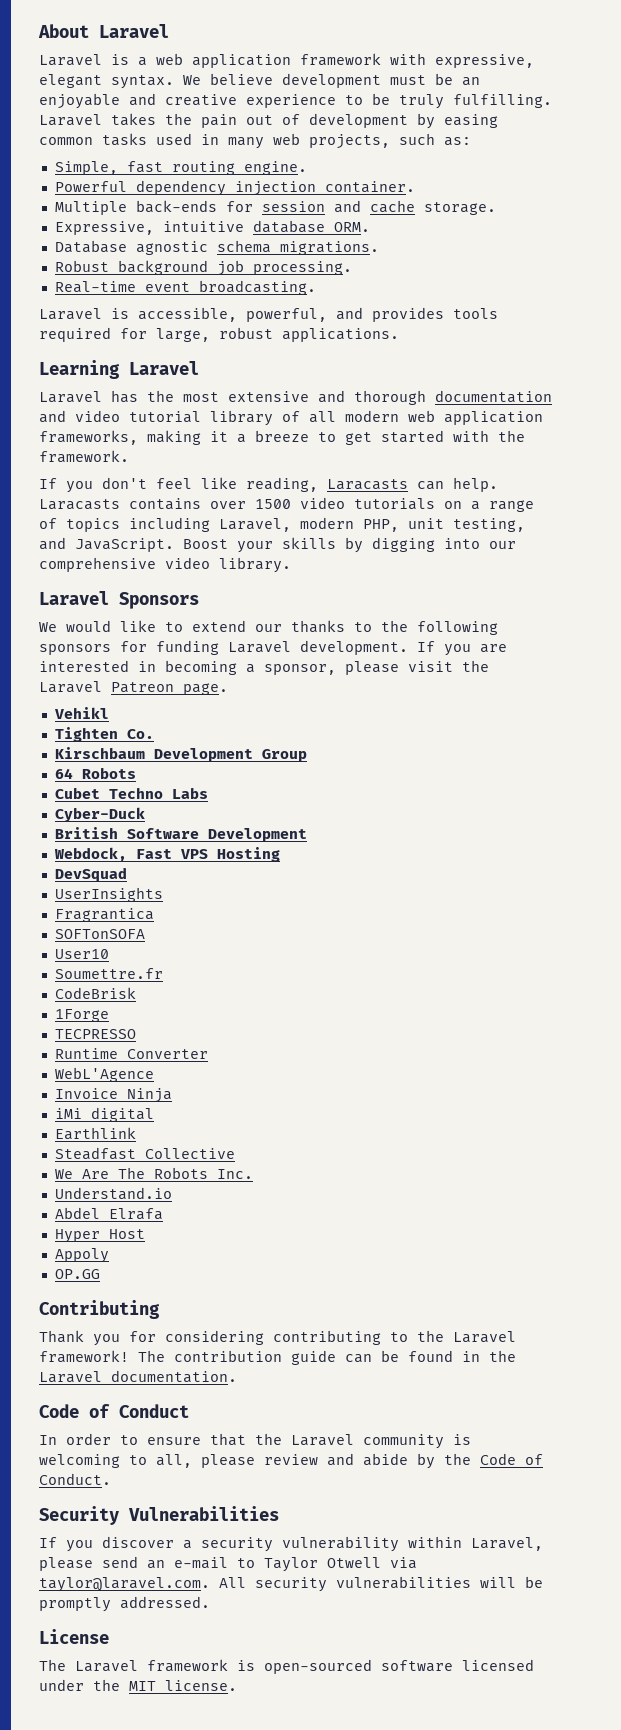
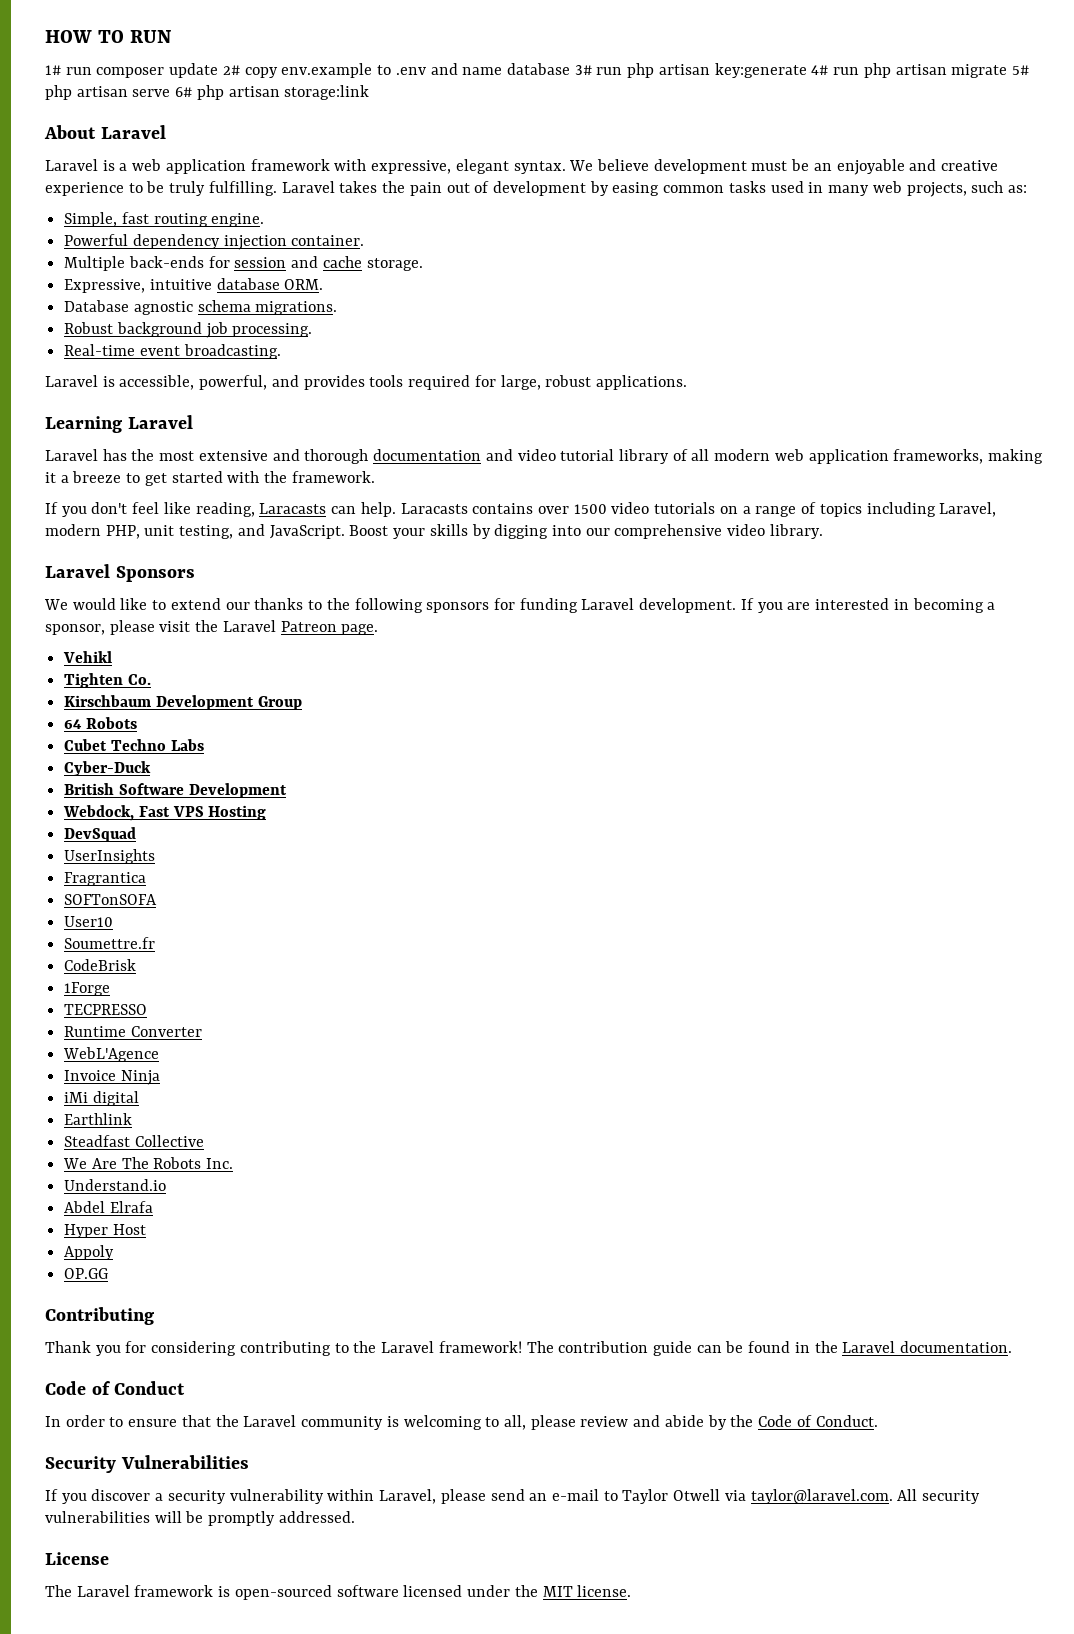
(38, 31) none -> [45,30,171,43] [45,63,1029,78] [45,85,370,100] HOW TO RUN // 1# run composer update 2# copy env.example to .env and name database 3# run php artisan key:generate 4# run php artisan migrate 5# php artisan serve 6# php artisan storage:link //

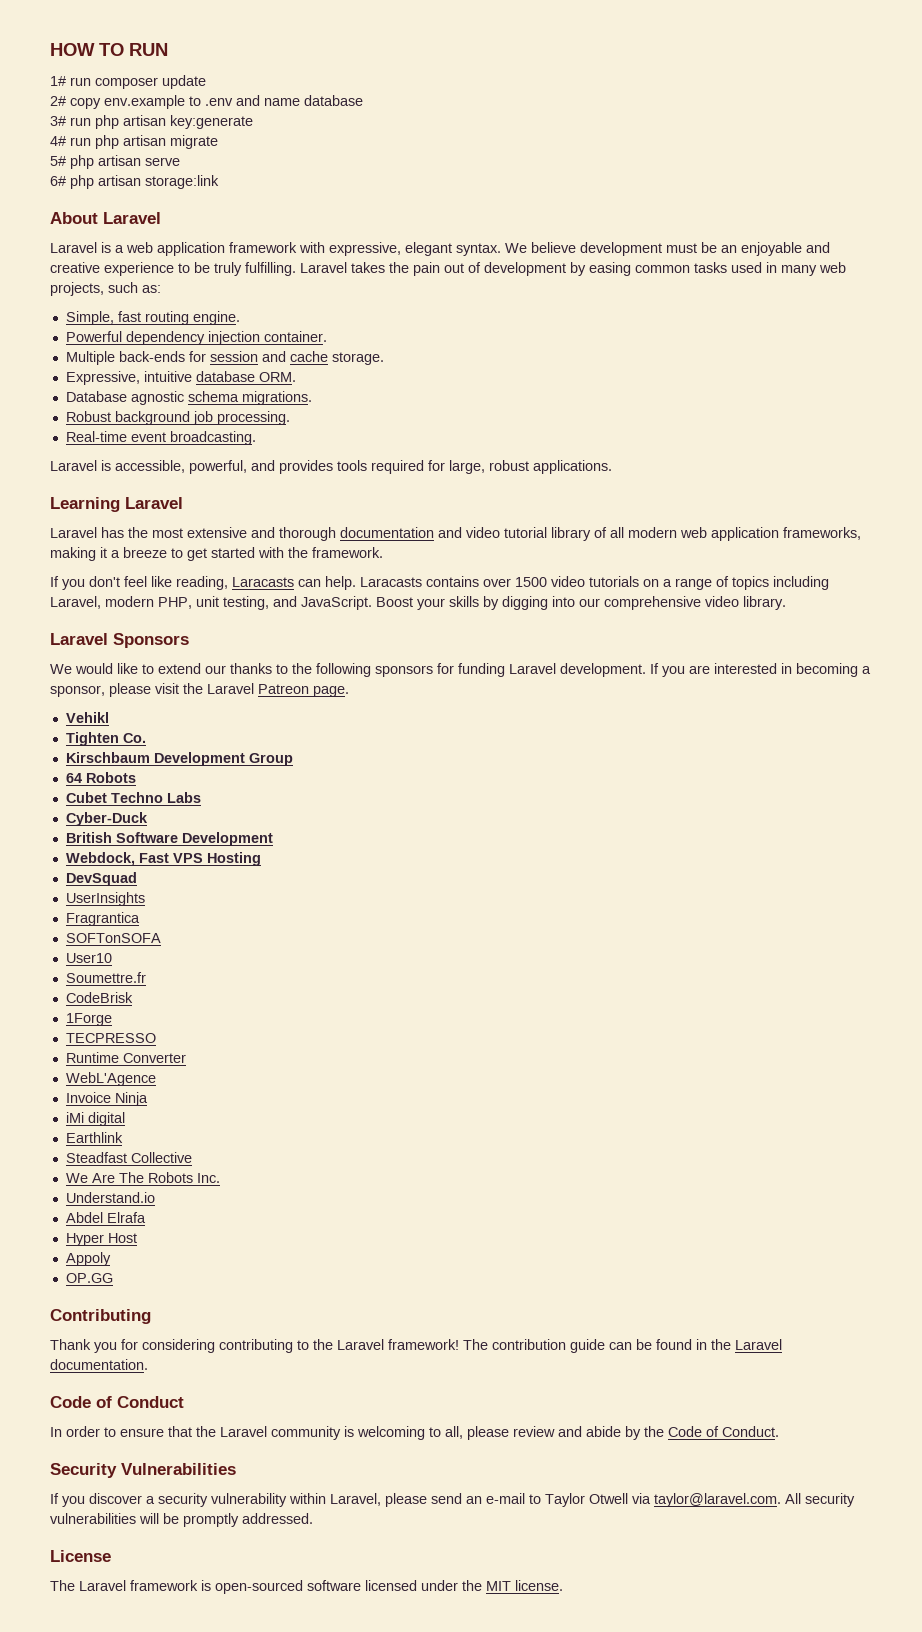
(219, 70) none -> (206, 82) //
(570, 69) none -> (363, 100) //
(807, 70) none -> (253, 122) //
(1008, 71) none -> (218, 142) //
(171, 93) none -> (180, 161) //

